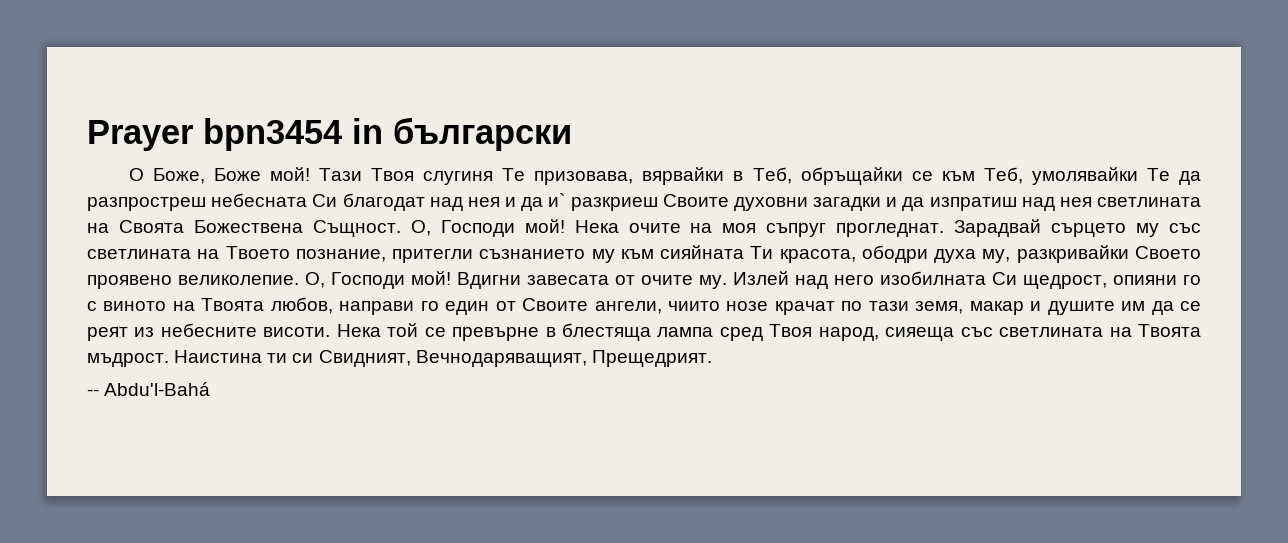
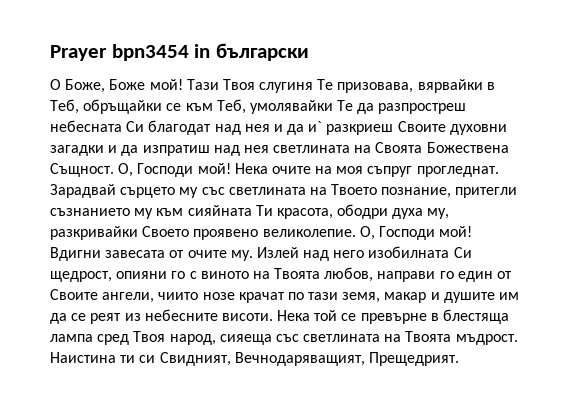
[87,382,211,396] // -- Abdu'l-Bahá -> (459, 359) none

